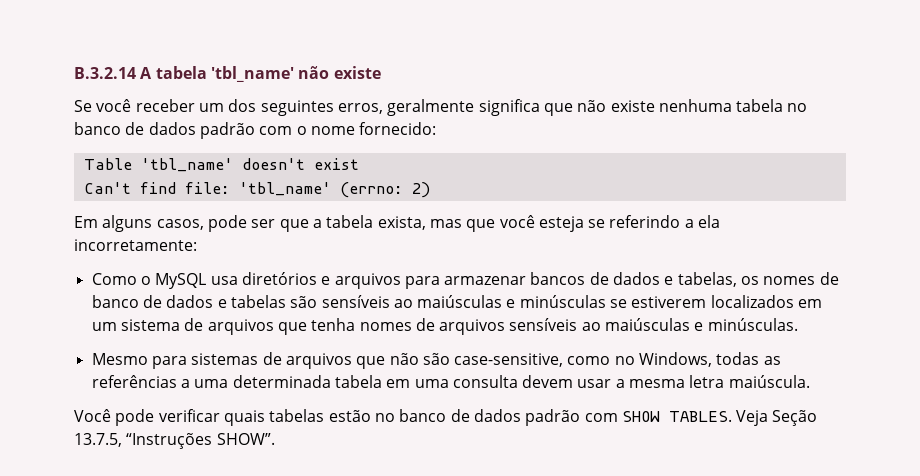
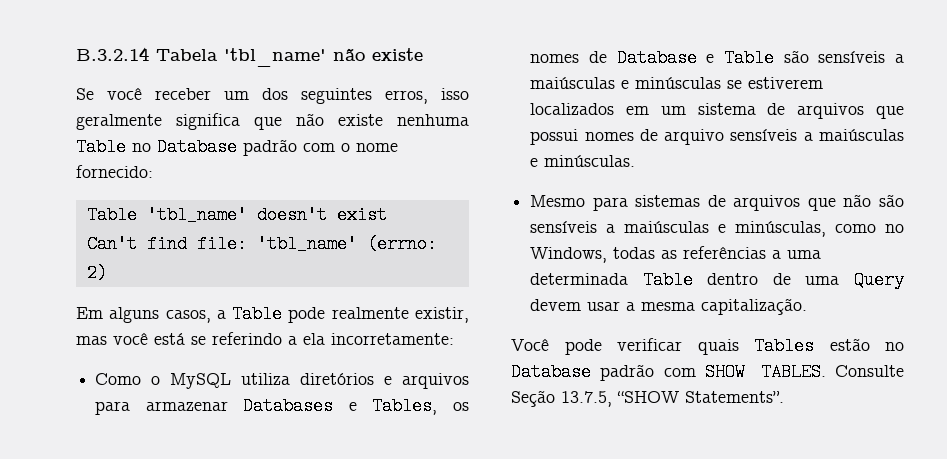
[140,66,207,79] A tabela -> [156,49,218,61] Tabela
(383, 108) none -> [441,88,469,100] isso
[736,99,808,112] [74,122,196,135] tabela no banco de dados -> [76,138,237,156] Table no Database
[207,215,584,232] pode ser que a tabela exista, mas que você esteja -> [216,305,469,323] [76,332,185,345] a Table pode realmente existir, mas você está
[210,276,238,285] usa -> [241,373,291,385] utiliza
[530,272,839,287] [91,295,413,308] bancos de dados e tabelas, os nomes de banco de dados e tabelas são sensíveis ao -> [243,397,470,415] [530,49,904,67] Databases e Tables, os nomes de Database e Table são sensíveis a
[311,318,601,335] tenha nomes de arquivos sensíveis ao -> [530,129,813,145] possui nomes de arquivo sensíveis a
[454,353,564,367] case-sensitive, -> [530,221,827,237] sensíveis a maiúsculas e minúsculas,
[334,375,518,388] tabela em uma consulta -> [642,271,904,289] Table dentro de uma Query
[689,375,810,388] letra maiúscula. -> [701,298,808,315] capitalização.
[269,409,325,422] tabelas -> [754,337,814,355] Tables
[399,409,521,422] banco de dados -> [511,363,591,381] Database
[736,410,769,426] Veja -> [835,365,904,377] Consulte
[126,433,275,449] “Instruções SHOW”. -> [617,391,784,403] “SHOW Statements”.

